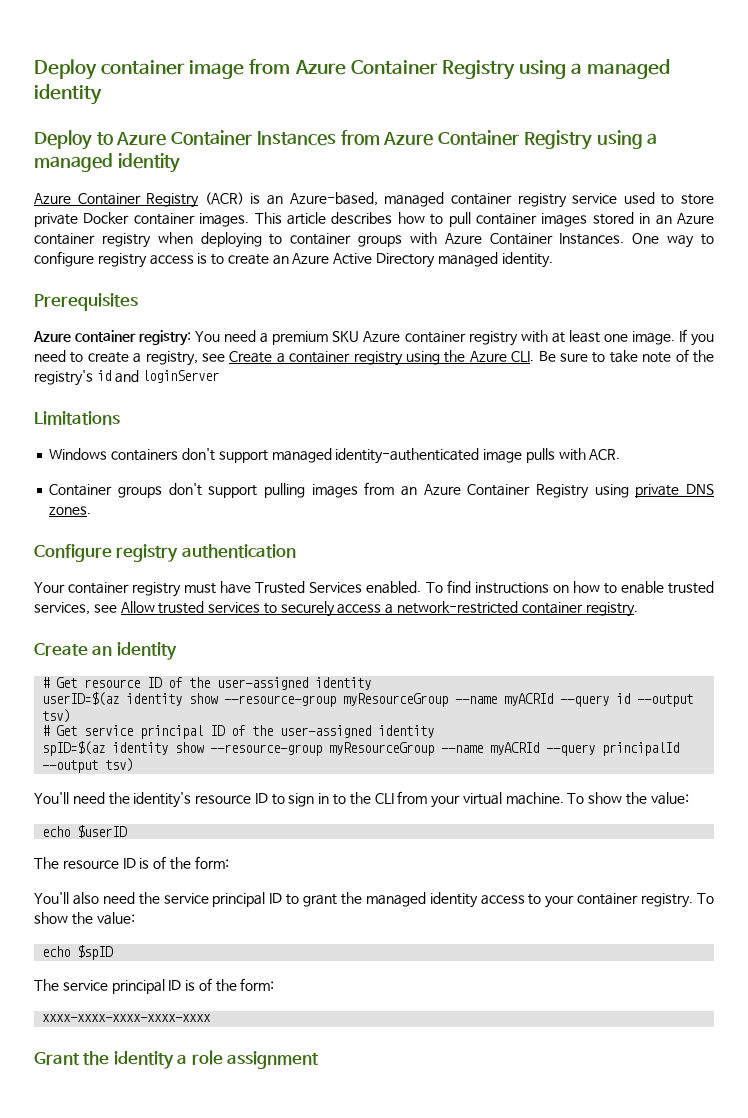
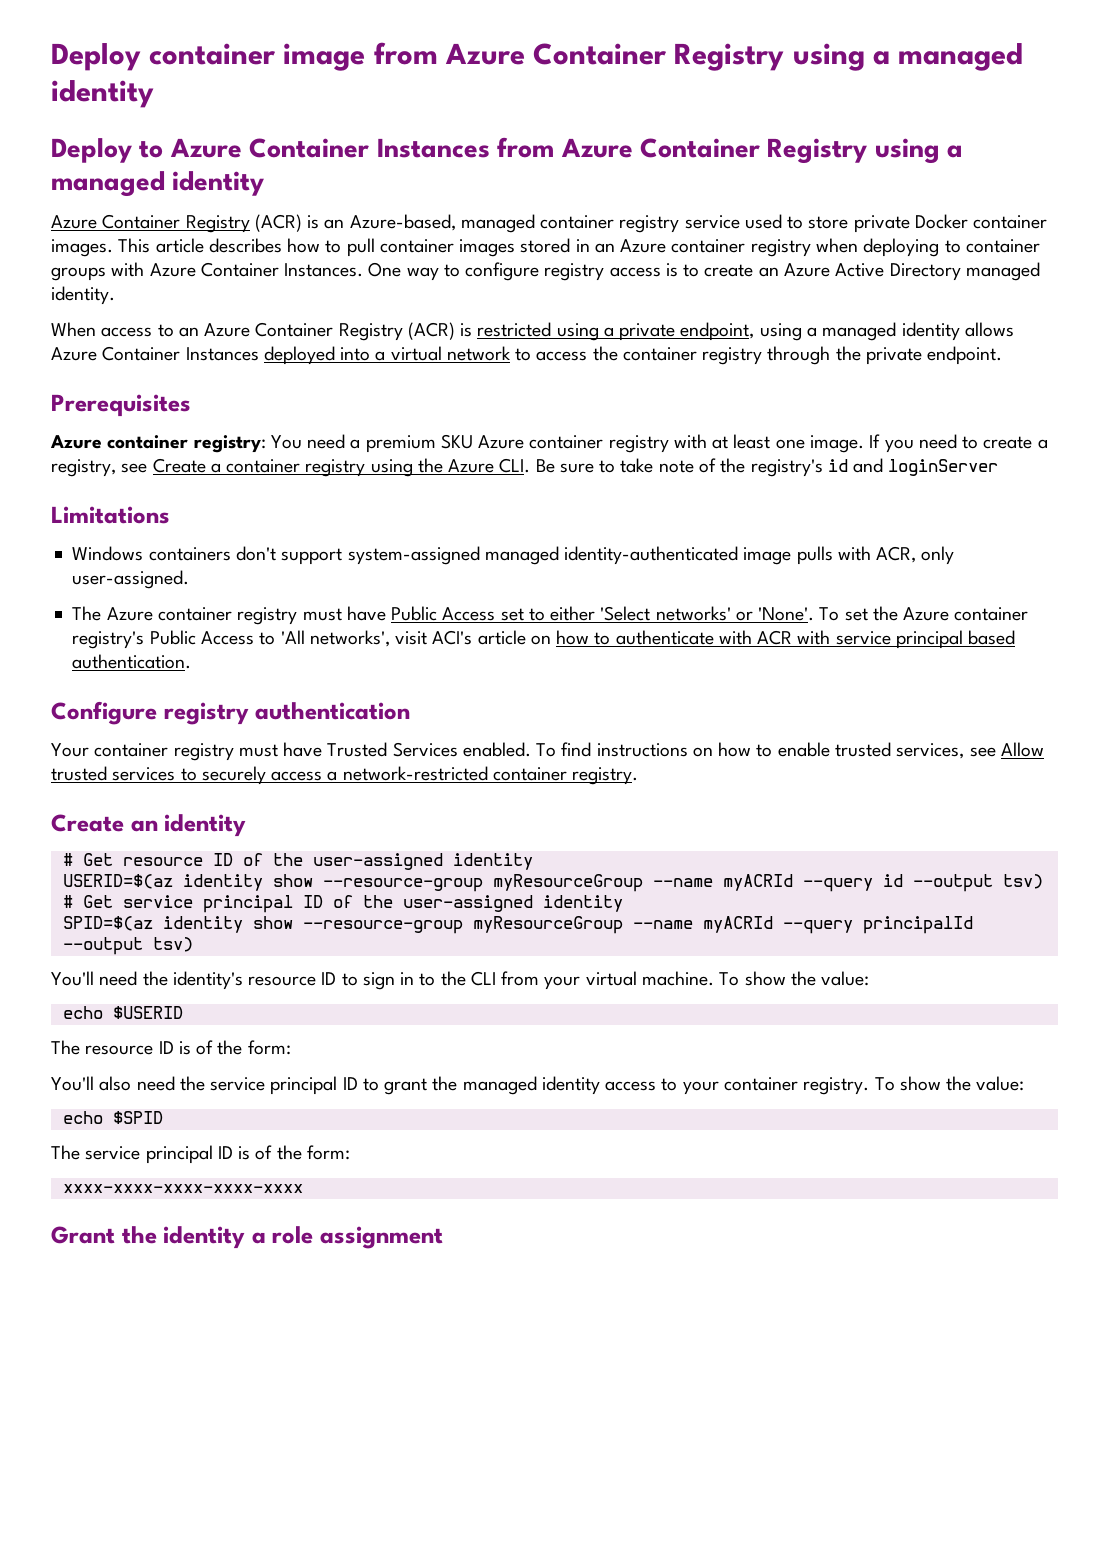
(553, 260) none -> [51,322,1014,341] [51,346,1003,365] // When access to an Azure Container Registry (ACR) is restricted using a private endpoint, using a managed identity allows Azure Container Instances deployed into a virtual network to access the container registry through the private endpoint.
(268, 456) none -> [347,546,480,565] system-assigned
[589,449,621,460] [49,482,714,499] [49,506,92,515] ACR. // Container groups don't support pulling images from an Azure Container Registry using private DNS zones. -> [876,546,955,565] [72,570,190,589] [72,606,1029,625] [72,630,1016,649] [72,654,192,669] ACR, only user-assigned. // The Azure container registry must have Public Access set to either 'Select networks' or 'None'. To set the Azure container registry's Public Access to 'All networks', visit ACI's article on how to authenticate with ACR with service principal based authentication.
[42,692,120,706] userID=$(az -> [62,874,173,889] USERID=$(az
[42,741,106,756] spID=$(az -> [62,916,153,931] SPID=$(az
[77,825,128,838] $userID -> [112,1006,183,1019] $USERID
[77,945,114,960] $spID -> [112,1111,163,1124] $SPID

